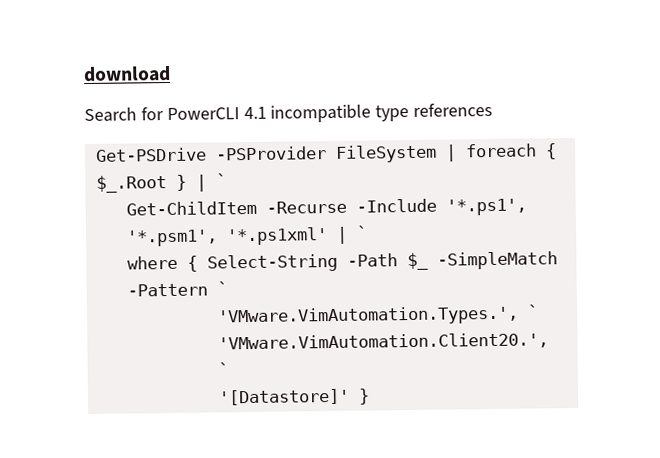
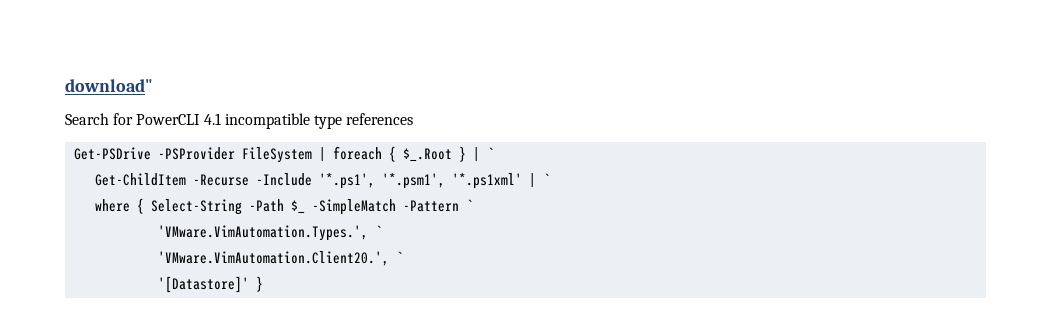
[83,65,171,83] download -> [65,79,153,92] download"

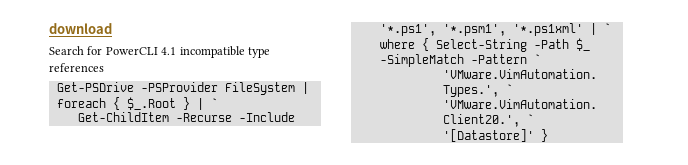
[65,79,153,92] download" -> [49,23,112,34] download

